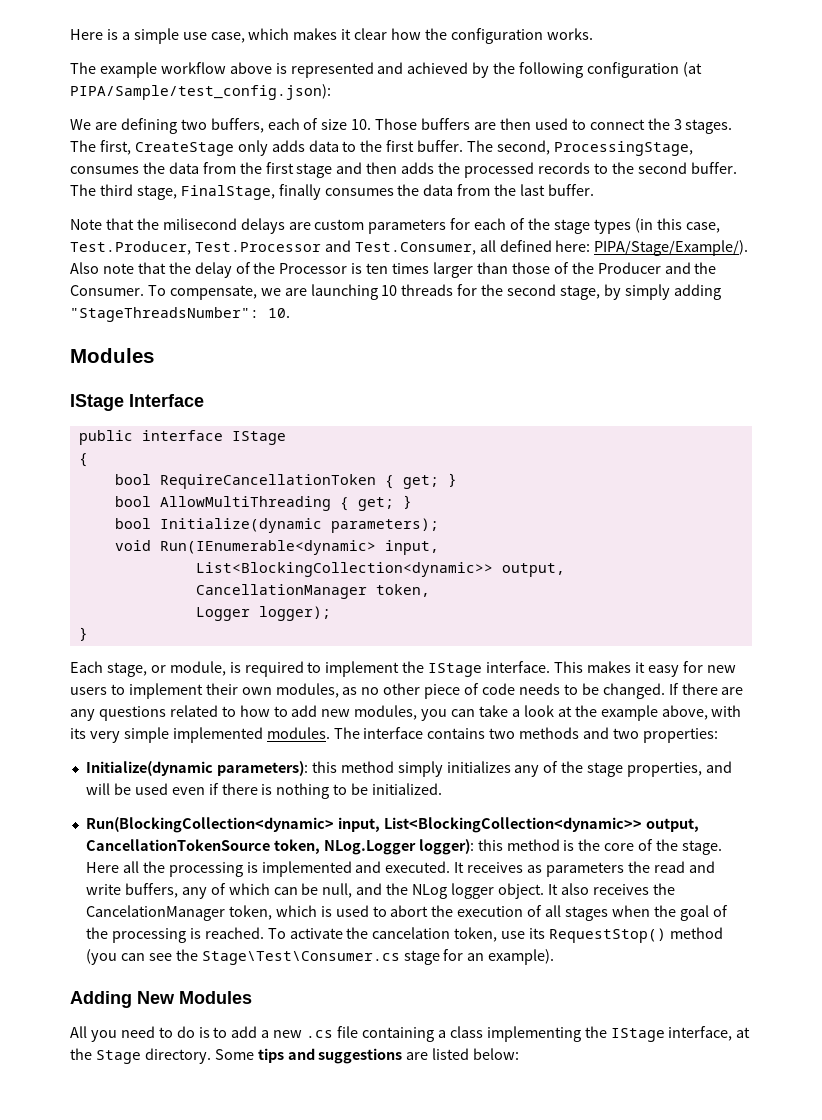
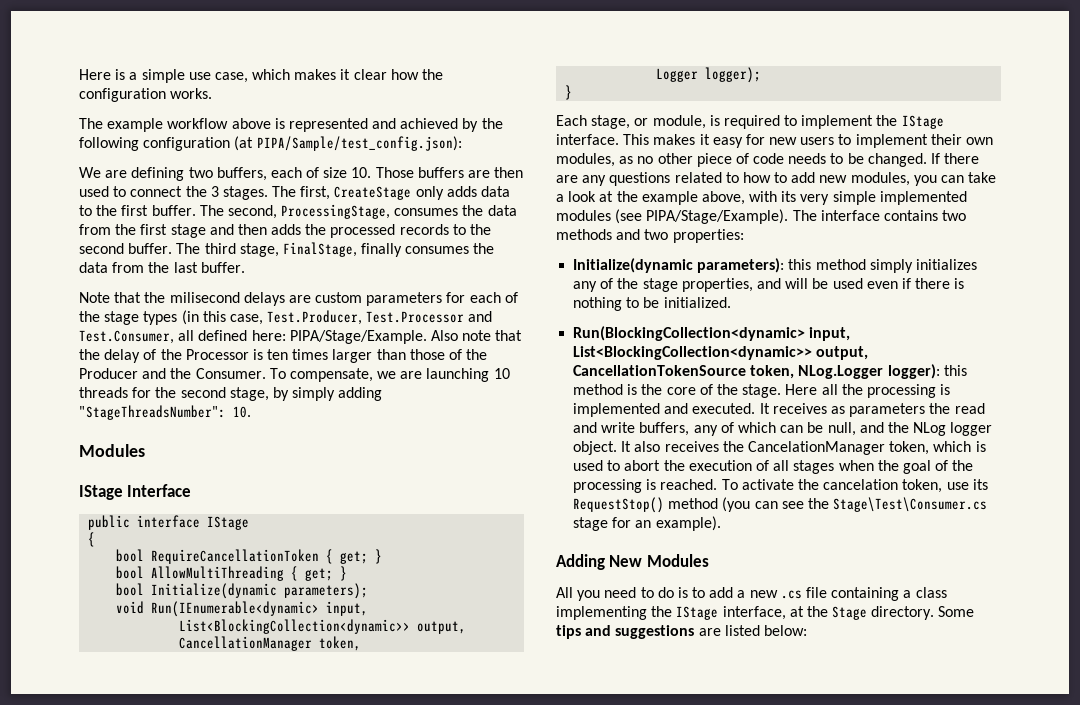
[594,240,749,256] PIPA/Stage/Example/). -> [289,330,427,344] PIPA/Stage/Example.
[266,727,330,739] modules. -> [556,209,789,224] modules (see PIPA/Stage/Example).

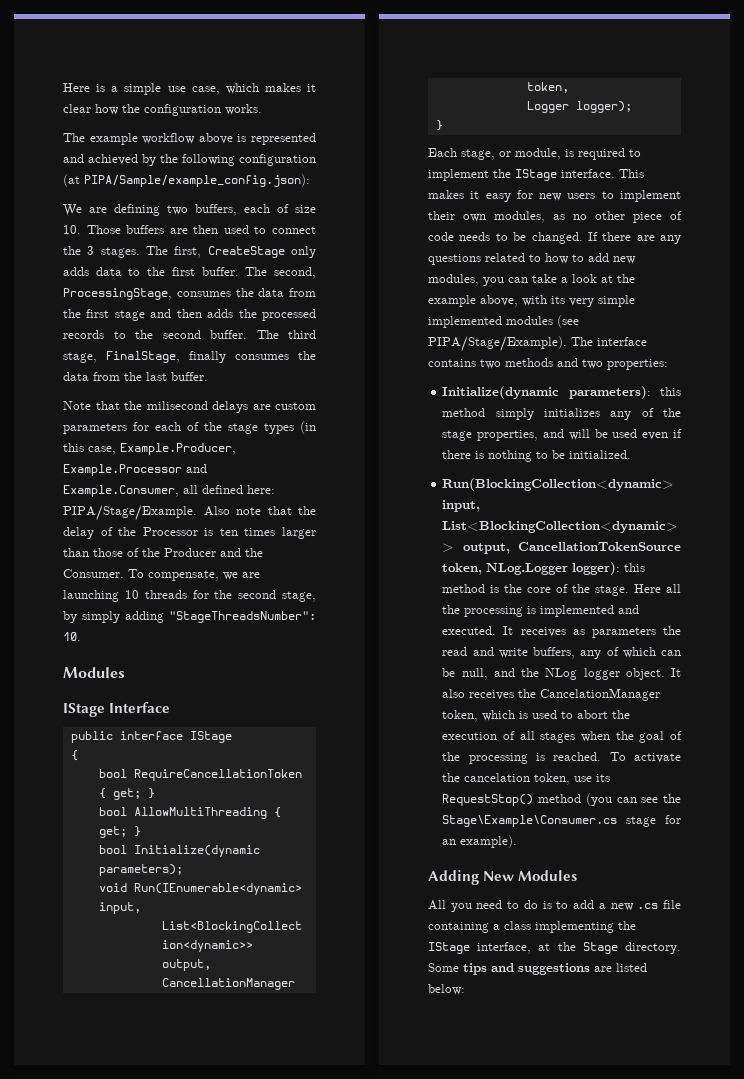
[256,136,462,151] PIPA/Sample/test_config.json): -> [84,174,310,187] PIPA/Sample/example_config.json):
[267,310,493,325] [79,330,174,344] Test.Producer, Test.Processor and Test.Consumer, -> [120,443,236,455] [63,464,207,476] [63,485,179,497] Example.Producer, Example.Processor and Example.Consumer,
[833,497,988,512] Stage\Test\Consumer.cs -> [442,815,618,827] Stage\Example\Consumer.cs

